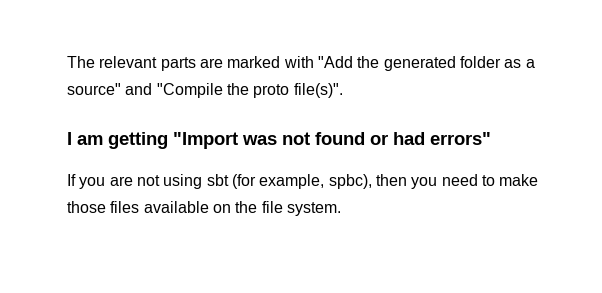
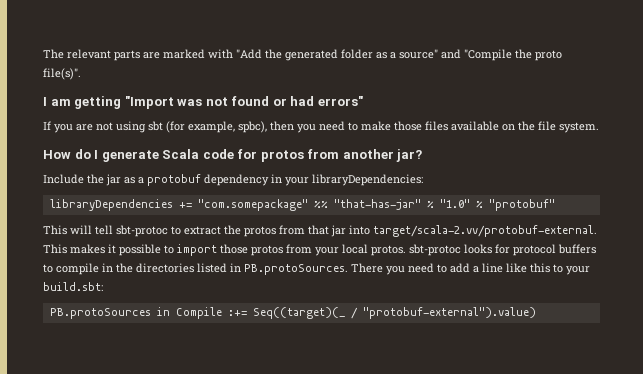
(341, 209) none -> [43,149,423,162] [43,174,423,186] [49,199,555,211] [43,225,597,237] [43,244,596,256] [43,263,590,275] [43,282,103,291] [49,307,536,319] // How do I generate Scala code for protos from another jar? // Include the jar as a protobuf dependency in your libraryDependencies: // libraryDependencies += "com.somepackage" %% "that-has-jar" % "1.0" % "protobuf" // This will tell sbt-protoc to extract the protos from that jar into target/scala-2.vv/protobuf-external. This makes it possible to import those protos from your local protos. sbt-protoc looks for protocol buffers to compile in the directories listed in PB.protoSources. There you need to add a line like this to your build.sbt: // PB.protoSources in Compile :+= Seq((target)(_ / "protobuf-external").value)

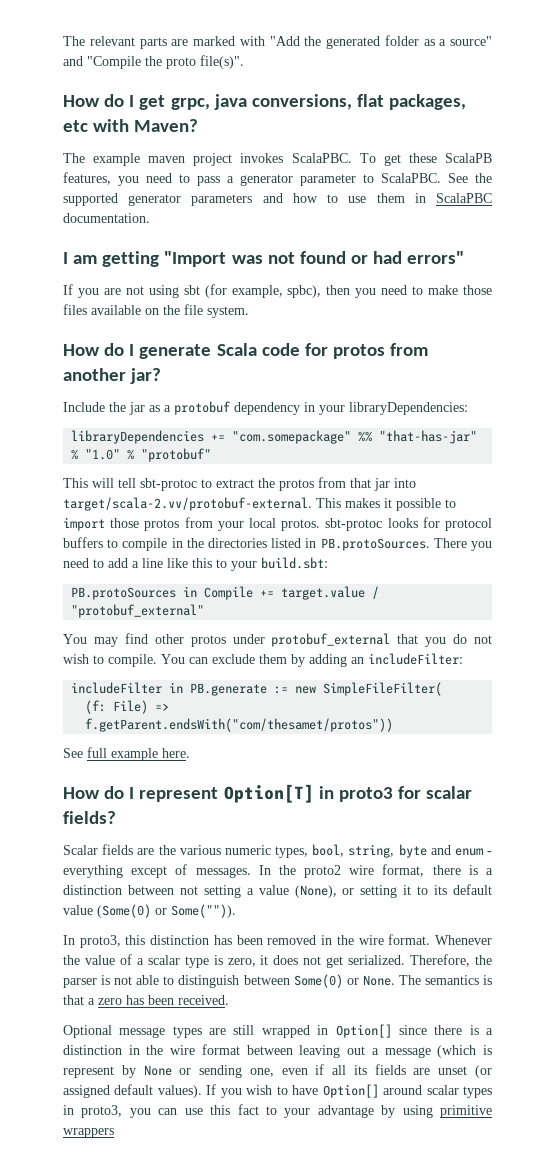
(81, 74) none -> [63,94,467,110] [63,119,199,132] [63,153,492,166] [63,172,492,186] [63,193,493,206] [63,213,150,223] // How do I get grpc, java conversions, flat packages, etc with Maven? // The example maven project invokes ScalaPBC. To get these ScalaPB features, you need to pass a generator parameter to ScalaPBC. See the supported generator parameters and how to use them in ScalaPBC documentation.
[227,307,536,319] :+= Seq((target)(_ / "protobuf-external").value) -> [260,586,380,600] [71,604,205,618] [63,633,492,647] [63,653,463,667] [71,682,443,696] [85,700,170,714] [85,718,394,732] [63,747,190,761] [63,784,473,803] [63,811,116,824] [63,844,493,858] [63,864,494,878] [63,884,493,898] [63,904,236,918] [63,934,493,948] [63,954,492,968] [63,974,492,988] [63,995,229,1005] [63,1024,494,1038] [63,1044,493,1058] [63,1064,493,1078] [63,1084,492,1098] [63,1104,493,1118] [63,1128,114,1138] += target.value / "protobuf_external" // You may find other protos under protobuf_external that you do not wish to compile. You can exclude them by adding an includeFilter: // includeFilter in PB.generate := new SimpleFileFilter( // (f: File) => f.getParent.endsWith("com/thesamet/protos")) // See full example here. // How do I represent Option[T] in proto3 for scalar fields? // Scalar fields are the various numeric types, bool, string, byte and enum - everything except of messages. In the proto2 wire format, there is a distinction between not setting a value (None), or setting it to its default value (Some(0) or Some("")). // In proto3, this distinction has been removed in the wire format. Whenever the value of a scalar type is zero, it does not get serialized. Therefore, the parser is not able to distinguish between Some(0) or None. The semantics is that a zero has been received. // Optional message types are still wrapped in Option[] since there is a distinction in the wire format between leaving out a message (which is represent by None or sending one, even if all its fields are unset (or assigned default values). If you wish to have Option[] around scalar types in proto3, you can use this fact to your advantage by using primitive wrappers

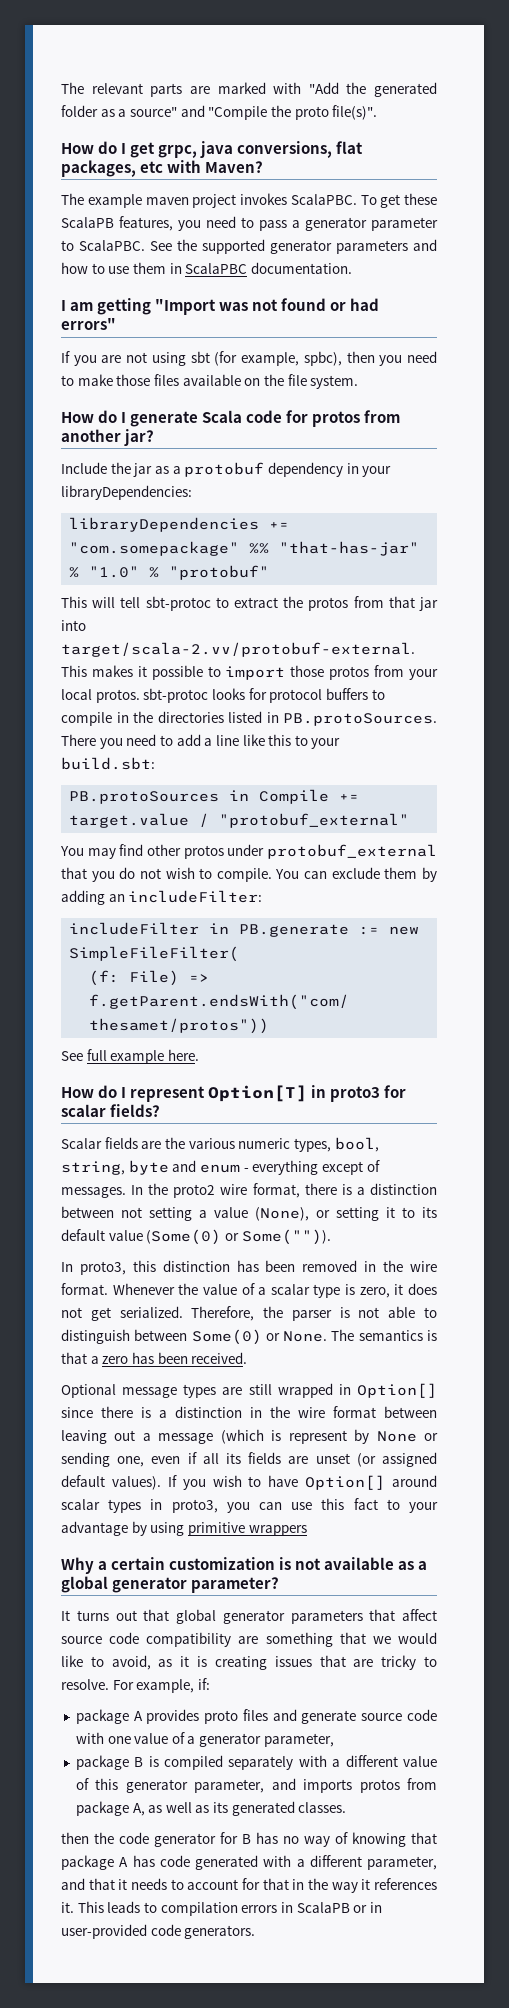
(114, 1133) none -> [61,1557,428,1574] [61,1576,280,1593] [61,1609,437,1624] [61,1632,438,1647] [61,1655,437,1670] [61,1678,210,1693] [75,1709,437,1724] [75,1732,334,1747] [75,1755,437,1770] [75,1778,437,1793] [75,1801,347,1816] [61,1832,437,1847] [61,1855,437,1870] [61,1878,438,1893] [61,1901,382,1916] [61,1924,256,1939] // Why a certain customization is not available as a global generator parameter? // It turns out that global generator parameters that affect source code compatibility are something that we would like to avoid, as it is creating issues that are tricky to resolve. For example, if: // package A provides proto files and generate source code with one value of a generator parameter, // package B is compiled separately with a different value of this generator parameter, and imports protos from package A, as well as its generated classes. // then the code generator for B has no way of knowing that package A has code generated with a different parameter, and that it needs to account for that in the way it references it. This leads to compilation errors in ScalaPB or in user-provided code generators.

